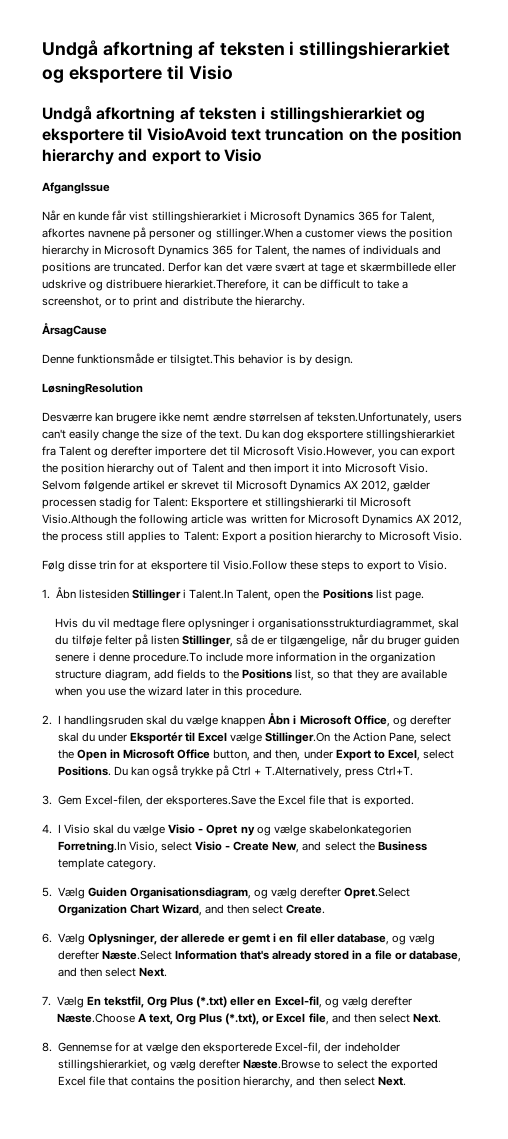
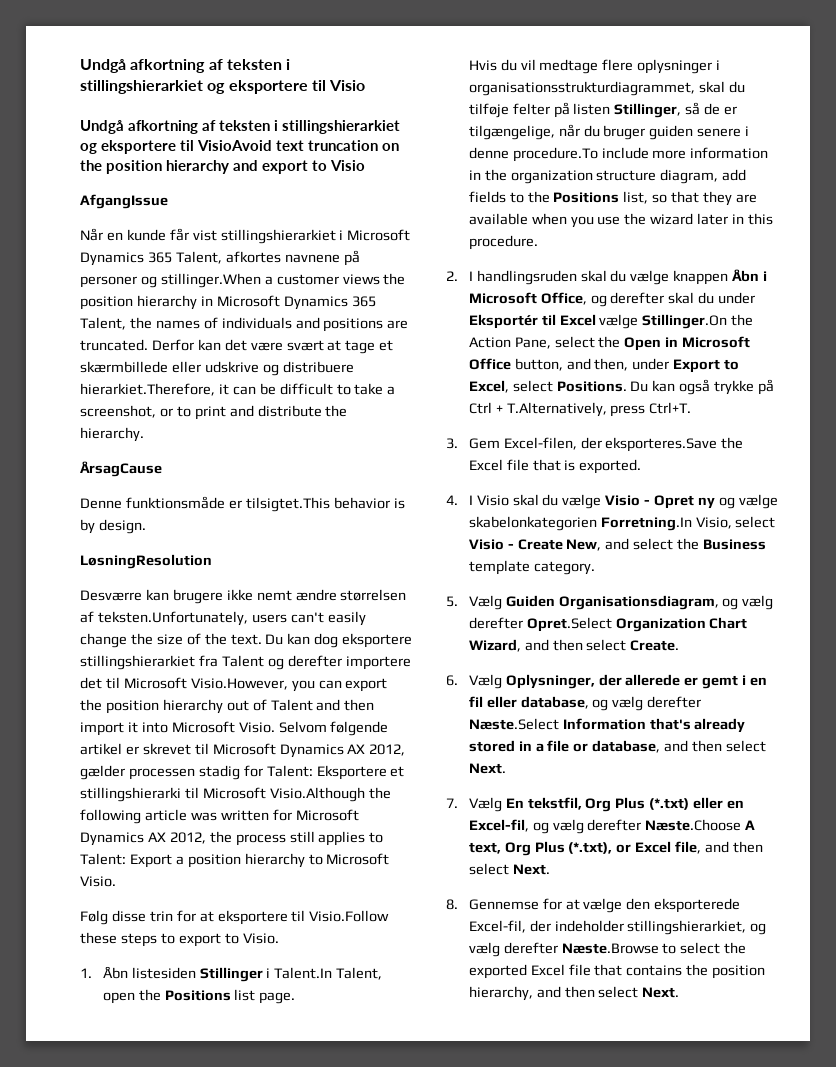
[382,211,398,221] for -> (172, 257) none
[236,245,252,255] for -> (376, 301) none

